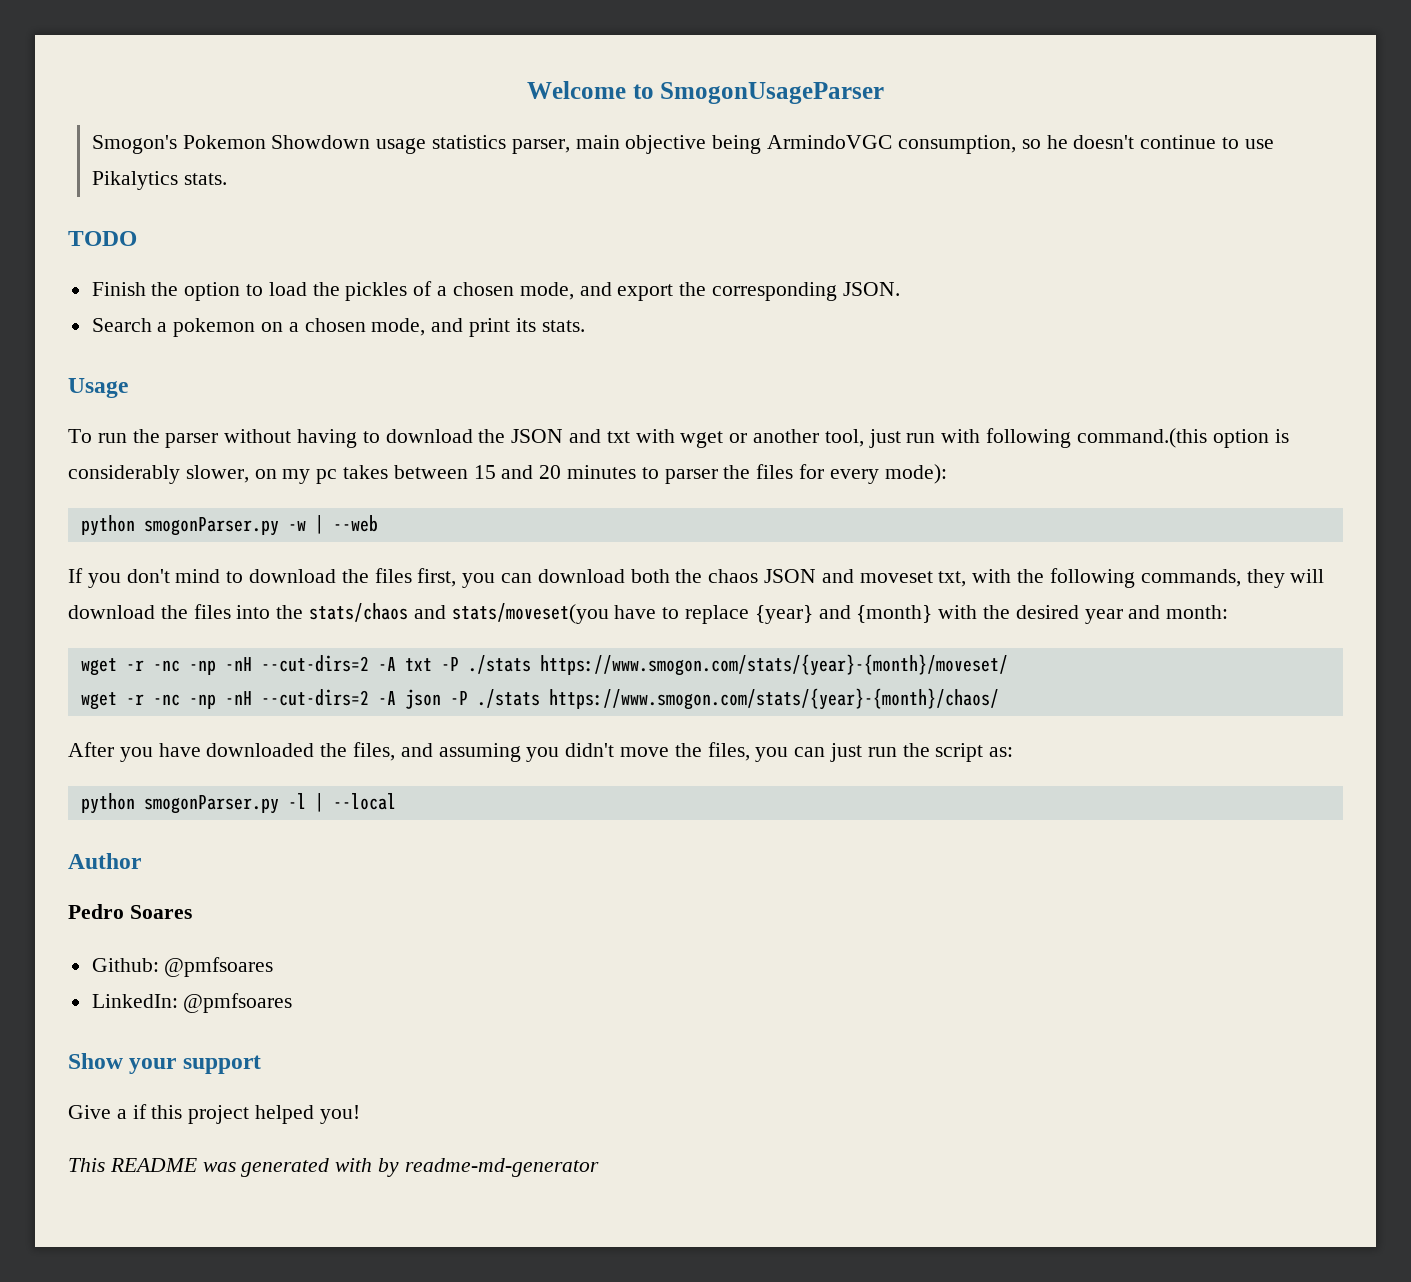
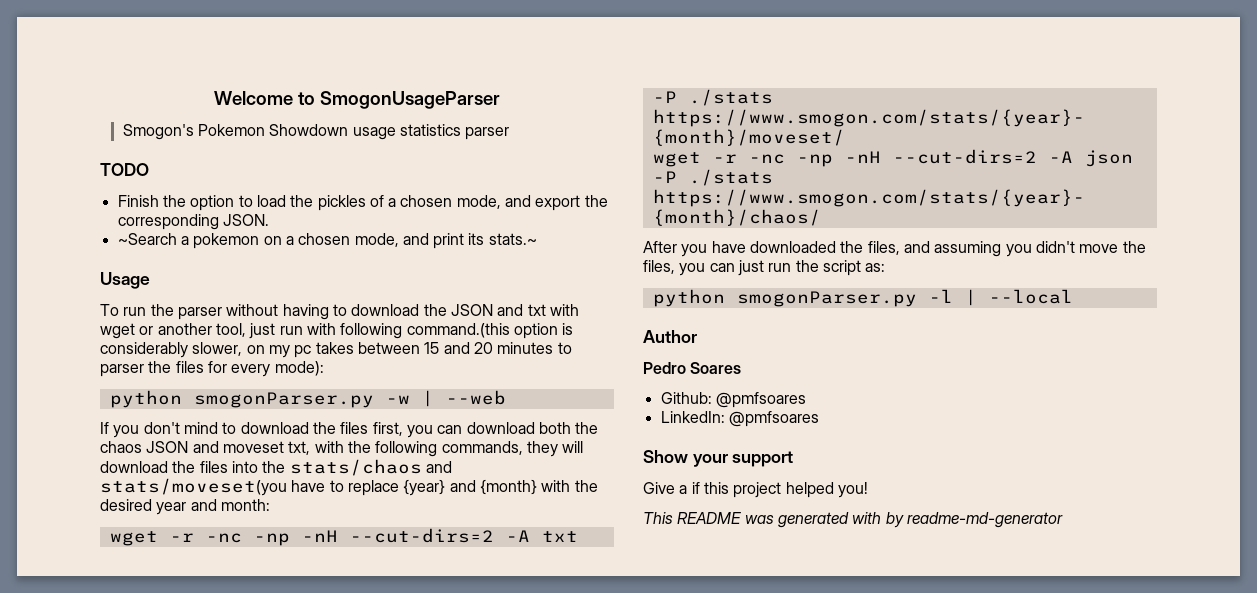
[511,135,1274,154] [91,171,227,190] parser, main objective being ArmindoVGC consumption, so he doesn't continue to use Pikalytics stats. -> [465,127,510,140] parser
[91,318,152,332] Search -> [117,233,177,245] ~Search
[541,320,585,332] stats. -> [488,233,537,245] stats.~

